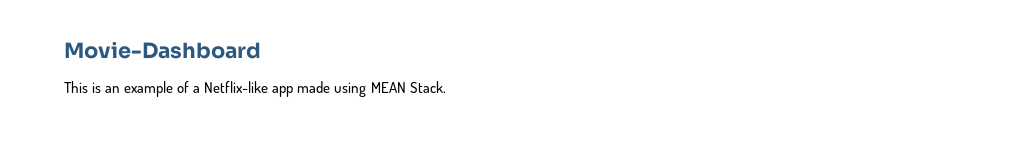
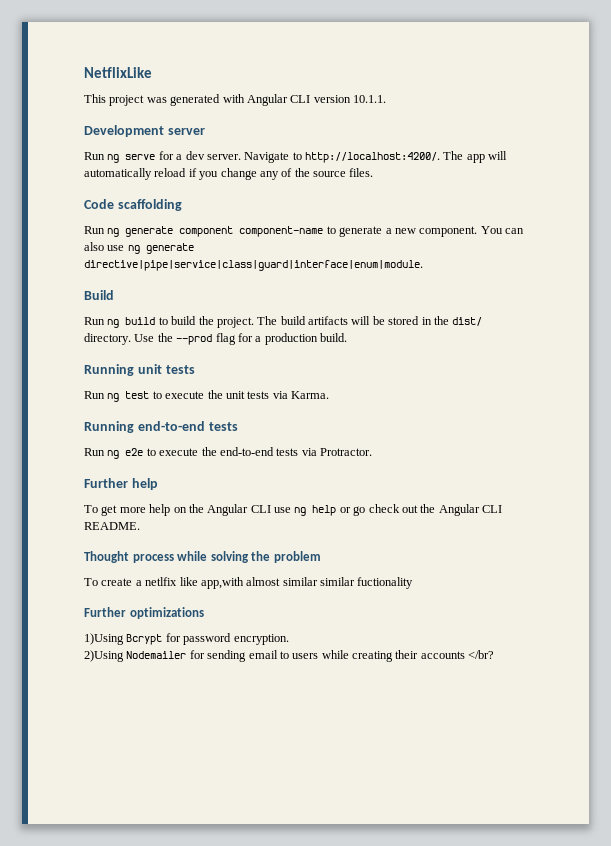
[64,41,261,59] Movie-Dashboard -> [84,67,152,78] NetflixLike
[92,81,446,97] is an example of a Netflix-like app made using MEAN Stack. -> [109,94,386,106] [84,125,205,137] [84,151,508,163] [84,168,374,180] [84,199,182,211] [84,226,524,237] [84,242,194,254] [84,260,423,271] [84,290,114,300] [84,316,483,328] [84,333,347,345] [84,364,195,376] [84,390,329,402] [84,421,238,433] [84,447,372,459] [84,478,158,490] [84,504,502,516] [84,522,140,530] [84,551,321,563] [84,577,414,589] [84,607,204,619] [84,633,289,645] [84,650,495,662] project was generated with Angular CLI version 10.1.1. // Development server // Run ng serve for a dev server. Navigate to http://localhost:4200/. The app will automatically reload if you change any of the source files. // Code scaffolding // Run ng generate component component-name to generate a new component. You can also use ng generate directive|pipe|service|class|guard|interface|enum|module. // Build // Run ng build to build the project. The build artifacts will be stored in the dist/ directory. Use the --prod flag for a production build. // Running unit tests // Run ng test to execute the unit tests via Karma. // Running end-to-end tests // Run ng e2e to execute the end-to-end tests via Protractor. // Further help // To get more help on the Angular CLI use ng help or go check out the Angular CLI README. // Thought process while solving the problem // To create a netlfix like app,with almost similar similar fuctionality // Further optimizations // 1)Using Bcrypt for password encryption. // 2)Using Nodemailer for sending email to users while creating their accounts </br?

